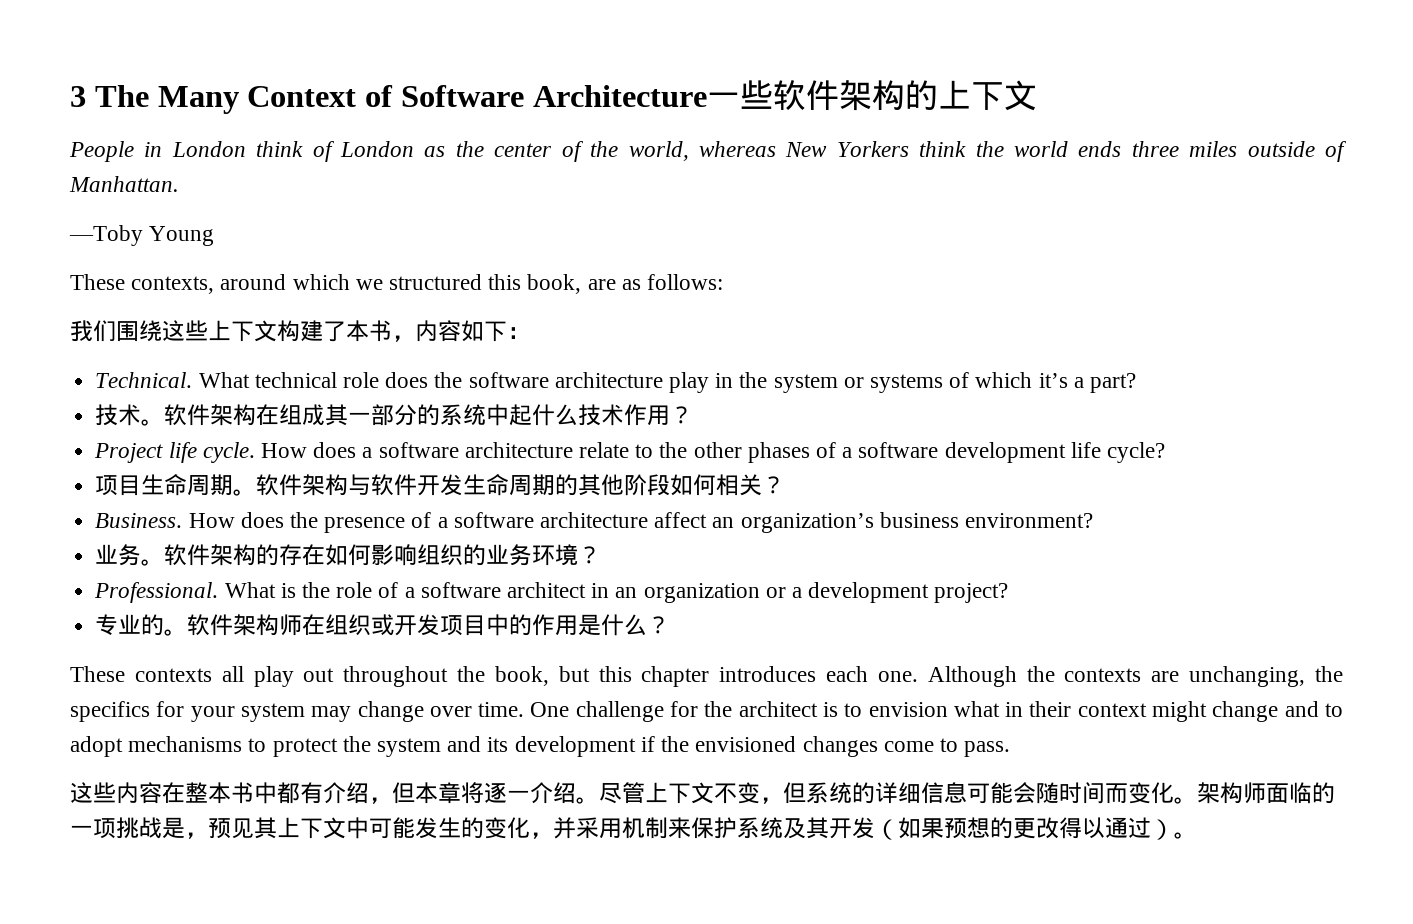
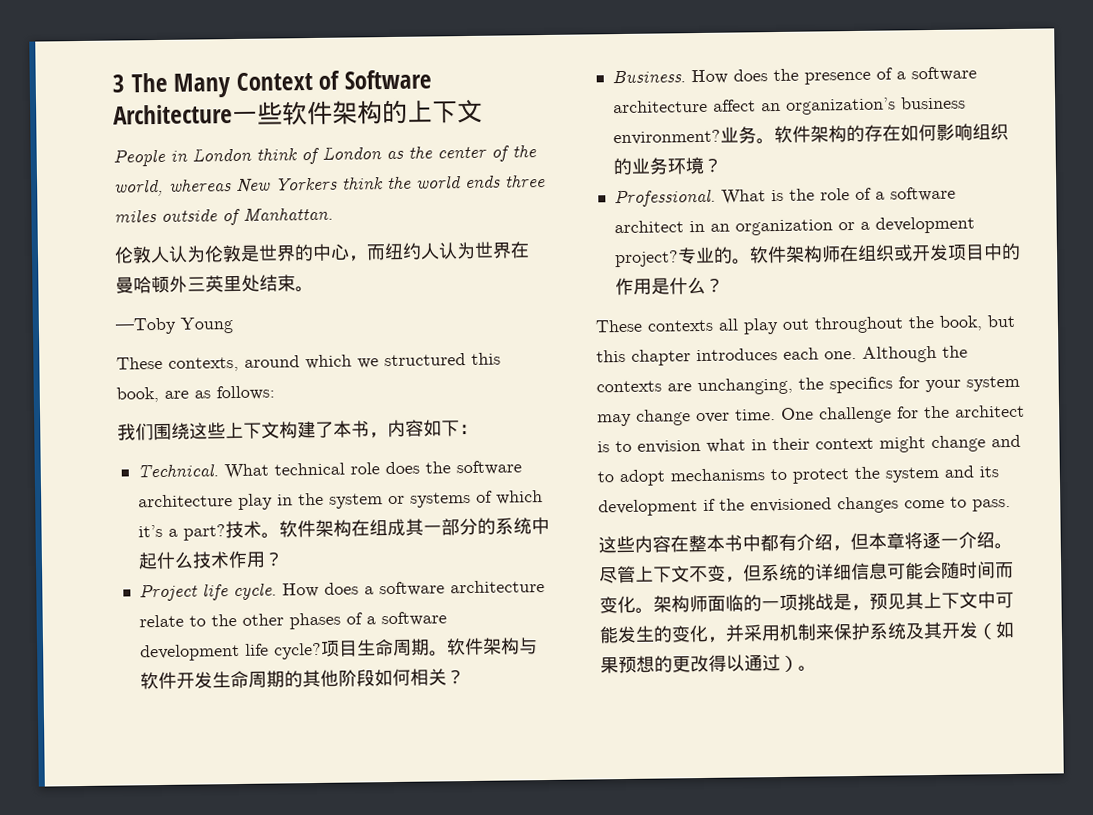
(179, 184) none -> [114,241,530,264] [115,274,314,294] // 伦敦人认为伦敦是世界的中心，而纽约人认为世界在曼哈顿外三英里处结束。
(1137, 383) // -> (226, 532) none
(1166, 452) // -> (322, 651) none
(1094, 520) // -> (721, 137) none
(1009, 593) // -> (679, 259) none

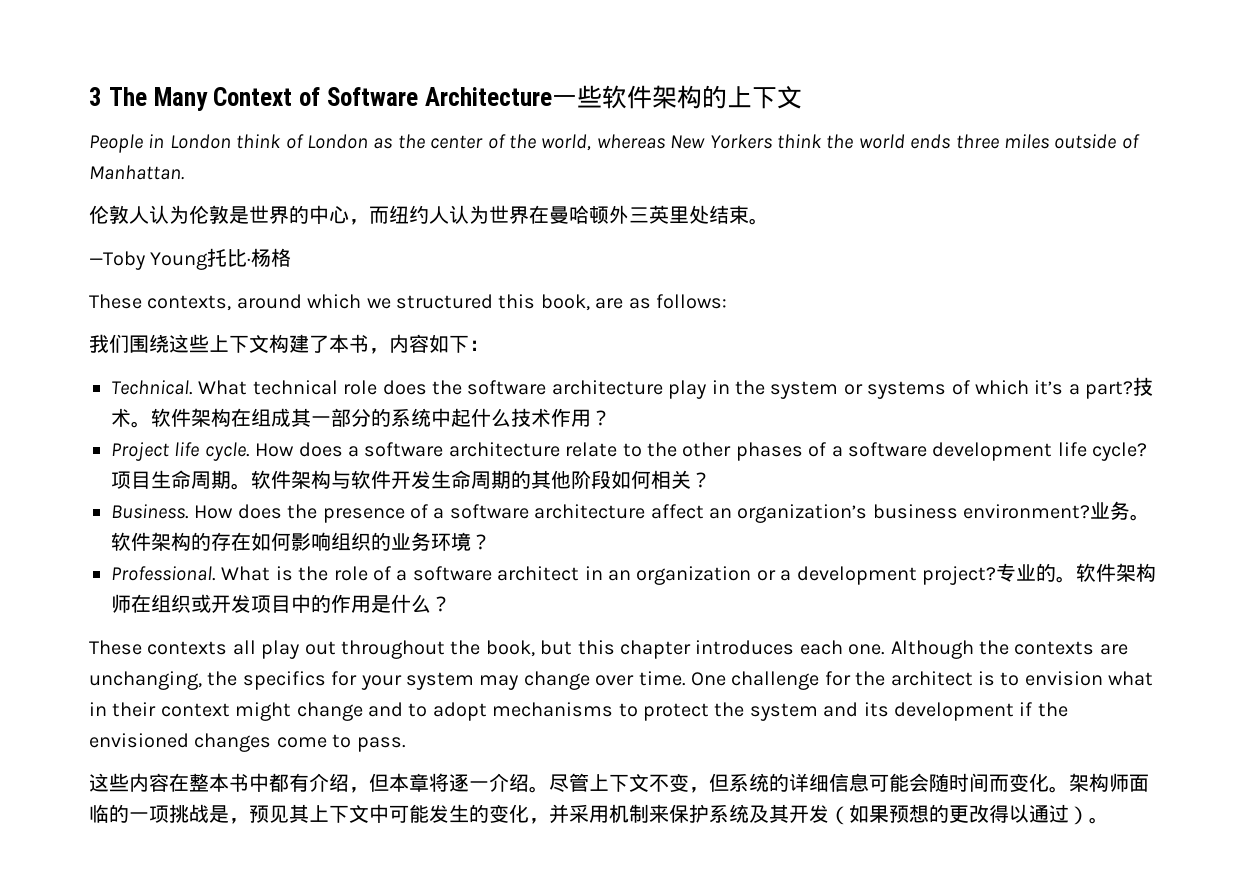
(234, 325) none -> [207,248,292,267] 托比·杨格

